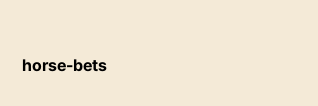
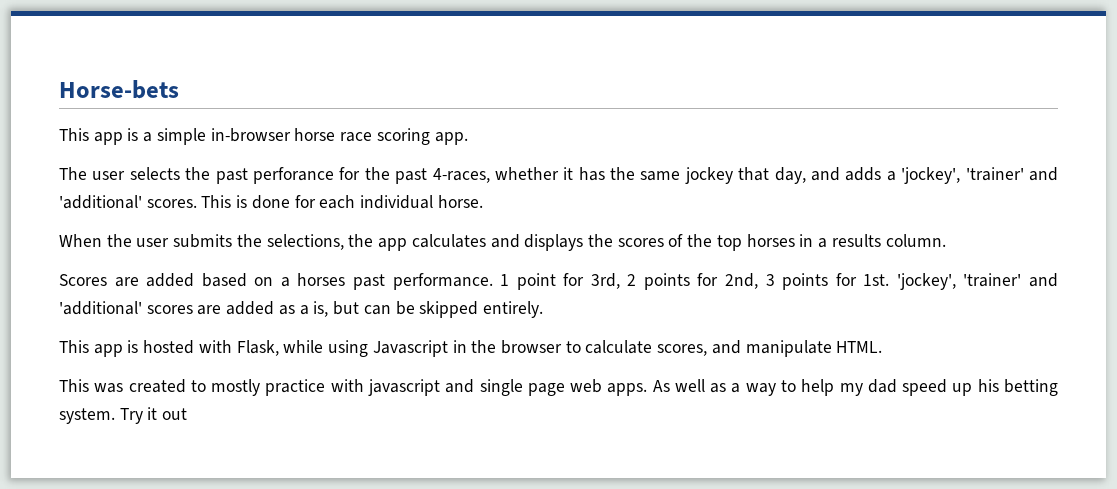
[22,59,107,72] horse-bets -> [59,80,179,99] [59,128,468,145] [59,167,1059,184] [59,195,483,209] [59,234,946,251] [59,273,1059,290] [59,301,543,318] [59,340,883,357] [59,379,1058,396] [59,407,188,424] Horse-bets // This app is a simple in-browser horse race scoring app. // The user selects the past perforance for the past 4-races, whether it has the same jockey that day, and adds a 'jockey', 'trainer' and 'additional' scores. This is done for each individual horse. // When the user submits the selections, the app calculates and displays the scores of the top horses in a results column. // Scores are added based on a horses past performance. 1 point for 3rd, 2 points for 2nd, 3 points for 1st. 'jockey', 'trainer' and 'additional' scores are added as a is, but can be skipped entirely. // This app is hosted with Flask, while using Javascript in the browser to calculate scores, and manipulate HTML. // This was created to mostly practice with javascript and single page web apps. As well as a way to help my dad speed up his betting system. Try it out

